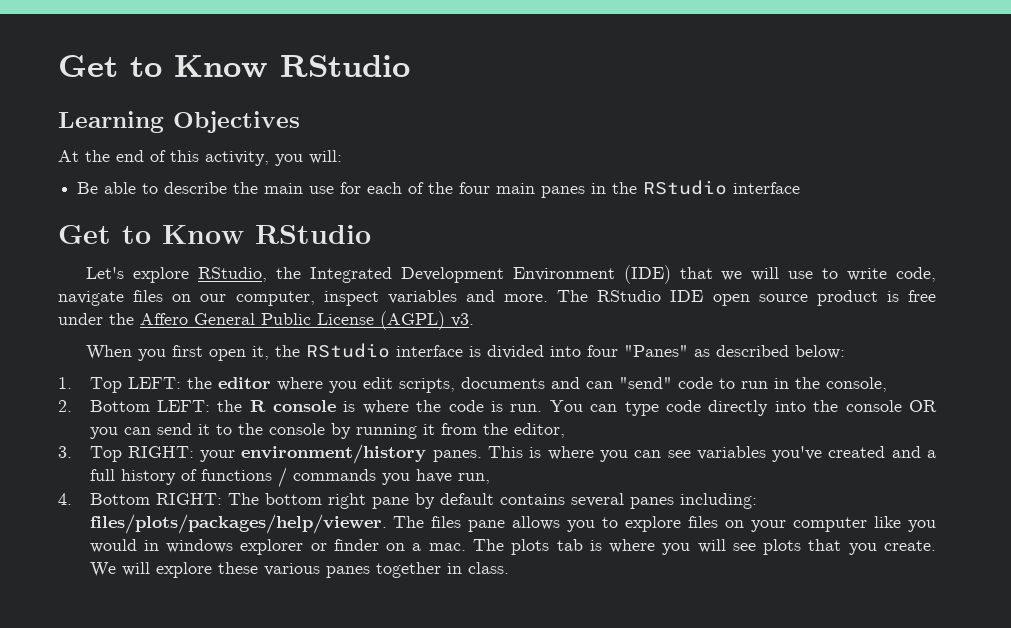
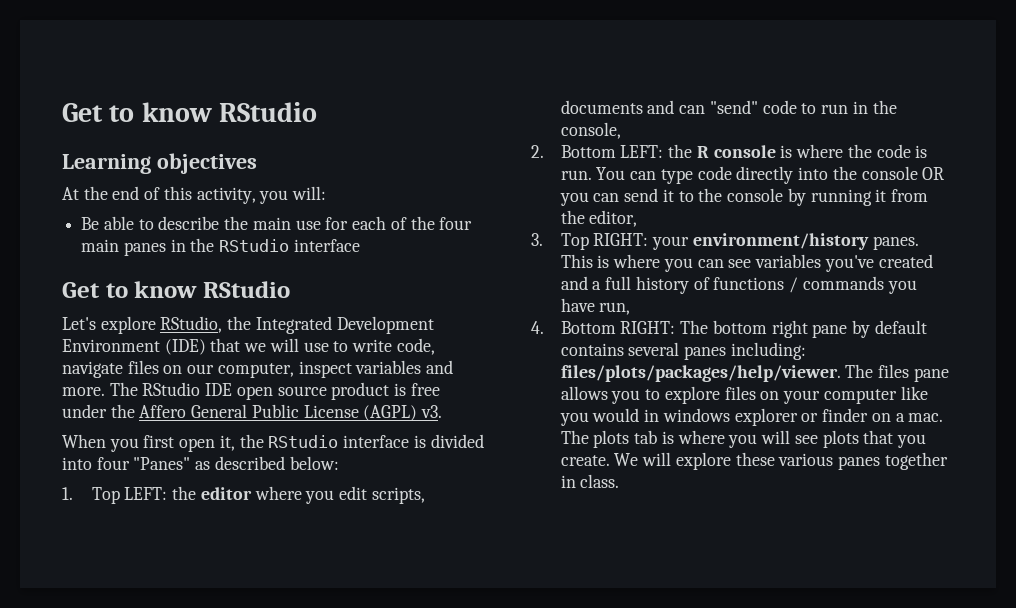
[58,55,268,78] Get to Know -> [62,102,212,122] Get to know
[173,111,300,133] Objectives -> [156,153,257,174] objectives
[162,225,244,244] Know -> [134,281,198,298] know

